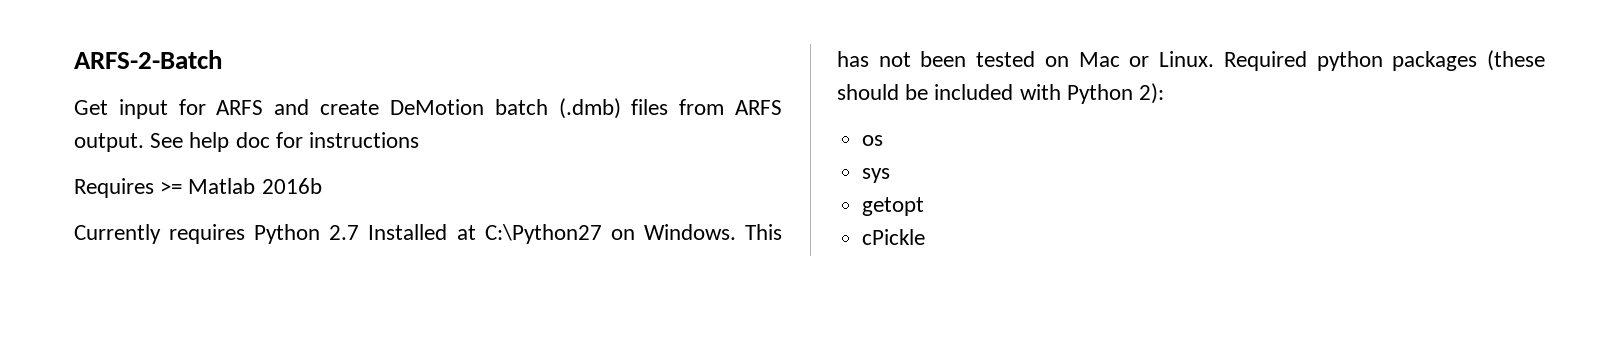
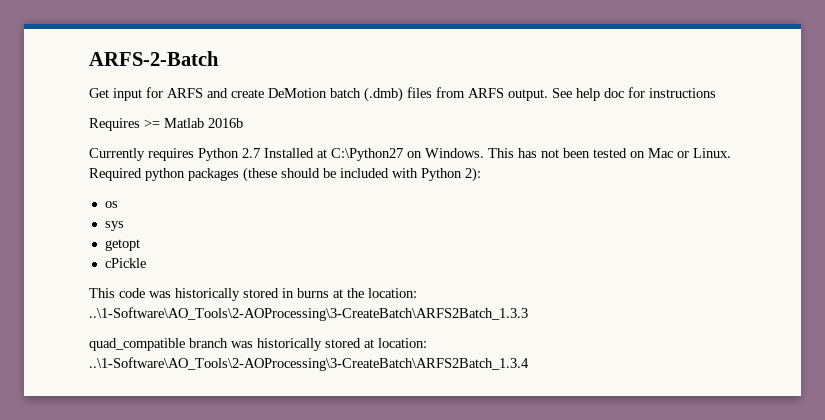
(926, 237) none -> [89,288,417,301] [89,307,528,321] [89,338,427,351] [89,357,529,371] // This code was historically stored in burns at the location: ..\1-Software\AO_Tools\2-AOProcessing\3-CreateBatch\ARFS2Batch_1.3.3 // quad_compatible branch was historically stored at location: ..\1-Software\AO_Tools\2-AOProcessing\3-CreateBatch\ARFS2Batch_1.3.4

